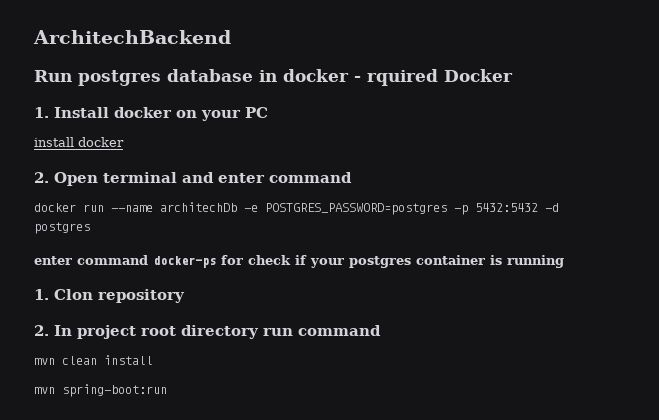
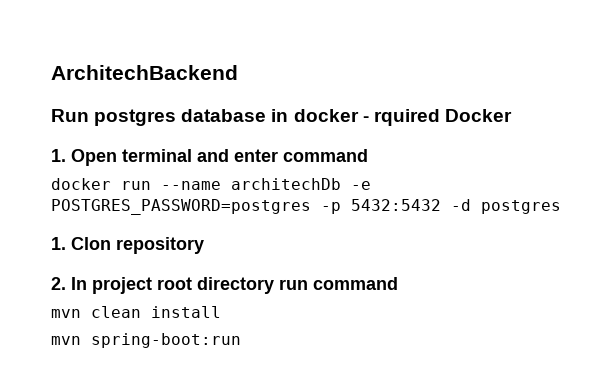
[54,107,268,121] [34,137,124,147] [34,172,49,183] Install docker on your PC // install docker // 2. -> (66, 155) none
[34,255,564,268] // enter command docker-ps for check if your postgres container is running -> (561, 207) none

